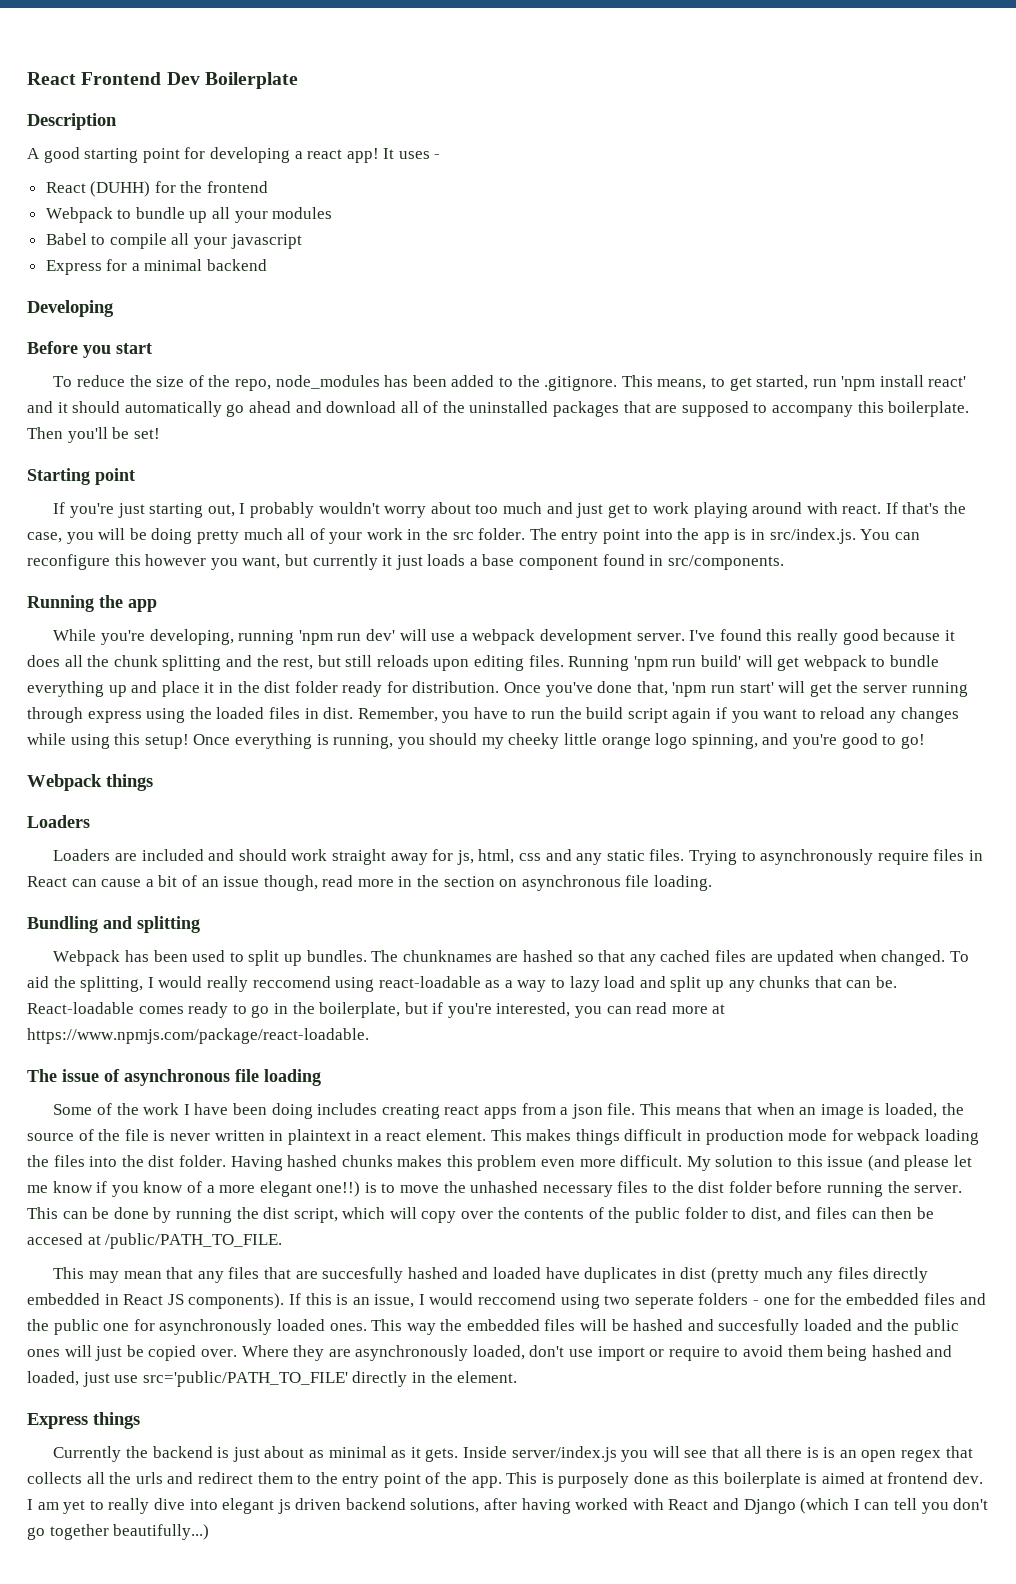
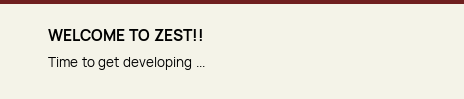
[27,72,298,89] [27,113,117,130] [27,147,441,163] [45,181,269,197] [45,207,333,223] [45,233,302,249] [45,259,268,275] [27,300,114,317] [27,341,152,358] [53,375,967,391] [27,401,970,417] [27,427,160,443] [27,468,135,485] [53,502,967,518] [27,528,920,544] [27,554,784,570] [27,595,157,612] [53,629,955,645] [27,655,939,671] [27,681,968,697] [27,707,959,723] [27,733,925,749] [27,774,153,791] [27,815,90,828] [53,849,983,865] [27,875,713,891] [27,916,200,933] [53,950,969,966] [27,976,897,992] [27,1002,726,1018] [27,1028,369,1044] [27,1069,321,1086] [53,1103,964,1119] [27,1129,979,1145] [27,1155,972,1171] [27,1181,963,1197] [27,1207,934,1223] [27,1233,283,1249] [53,1267,929,1283] [27,1293,986,1309] [27,1319,959,1335] [27,1345,953,1361] [27,1371,518,1387] [27,1412,140,1429] [53,1446,973,1462] [27,1472,983,1488] [27,1498,989,1514] [27,1524,210,1540] React Frontend Dev Boilerplate // Description // A good starting point for developing a react app! It uses - // React (DUHH) for the frontend // Webpack to bundle up all your modules // Babel to compile all your javascript // Express for a minimal backend // Developing // Before you start // To reduce the size of the repo, node_modules has been added to the .gitignore. This means, to get started, run 'npm install react' and it should automatically go ahead and download all of the uninstalled packages that are supposed to accompany this boilerplate. Then you'll be set! // Starting point // If you're just starting out, I probably wouldn't worry about too much and just get to work playing around with react. If that's the case, you will be doing pretty much all of your work in the src folder. The entry point into the app is in src/index.js. You can reconfigure this however you want, but currently it just loads a base component found in src/components. // Running the app // While you're developing, running 'npm run dev' will use a webpack development server. I've found this really good because it does all the chunk splitting and the rest, but still reloads upon editing files. Running 'npm run build' will get webpack to bundle everything up and place it in the dist folder ready for distribution. Once you've done that, 'npm run start' will get the server running through express using the loaded files in dist. Remember, you have to run the build script again if you want to reload any changes while using this setup! Once everything is running, you should my cheeky little orange logo spinning, and you're good to go! // Webpack things // Loaders // Loaders are included and should work straight away for js, html, css and any static files. Trying to asynchronously require files in React can cause a bit of an issue though, read more in the section on asynchronous file loading. // Bundling and splitting // Webpack has been used to split up bundles. The chunknames are hashed so that any cached files are updated when changed. To aid the splitting, I would really reccomend using react-loadable as a way to lazy load and split up any chunks that can be. React-loadable comes ready to go in the boilerplate, but if you're interested, you can read more at https://www.npmjs.com/package/react-loadable. // The issue of asynchronous file loading // Some of the work I have been doing includes creating react apps from a json file. This means that when an image is loaded, the source of the file is never written in plaintext in a react element. This makes things difficult in production mode for webpack loading the files into the dist folder. Having hashed chunks makes this problem even more difficult. My solution to this issue (and please let me know if you know of a more elegant one!!) is to move the unhashed necessary files to the dist folder before running the server. This can be done by running the dist script, which will copy over the contents of the public folder to dist, and files can then be accesed at /public/PATH_TO_FILE. // This may mean that any files that are succesfully hashed and loaded have duplicates in dist (pretty much any files directly embedded in React JS components). If this is an issue, I would reccomend using two seperate folders - one for the embedded files and the public one for asynchronously loaded ones. This way the embedded files will be hashed and succesfully loaded and the public ones will just be copied over. Where they are asynchronously loaded, don't use import or require to avoid them being hashed and loaded, just use src='public/PATH_TO_FILE' directly in the element. // Express things // Currently the backend is just about as minimal as it gets. Inside server/index.js you will see that all there is is an open regex that collects all the urls and redirect them to the entry point of the app. This is purposely done as this boilerplate is aimed at frontend dev. I am yet to really dive into elegant js driven backend solutions, after having worked with React and Django (which I can tell you don't go together beautifully...) -> [48,29,205,41] [48,57,205,70] WELCOME TO ZEST!! // Time to get developing ...

